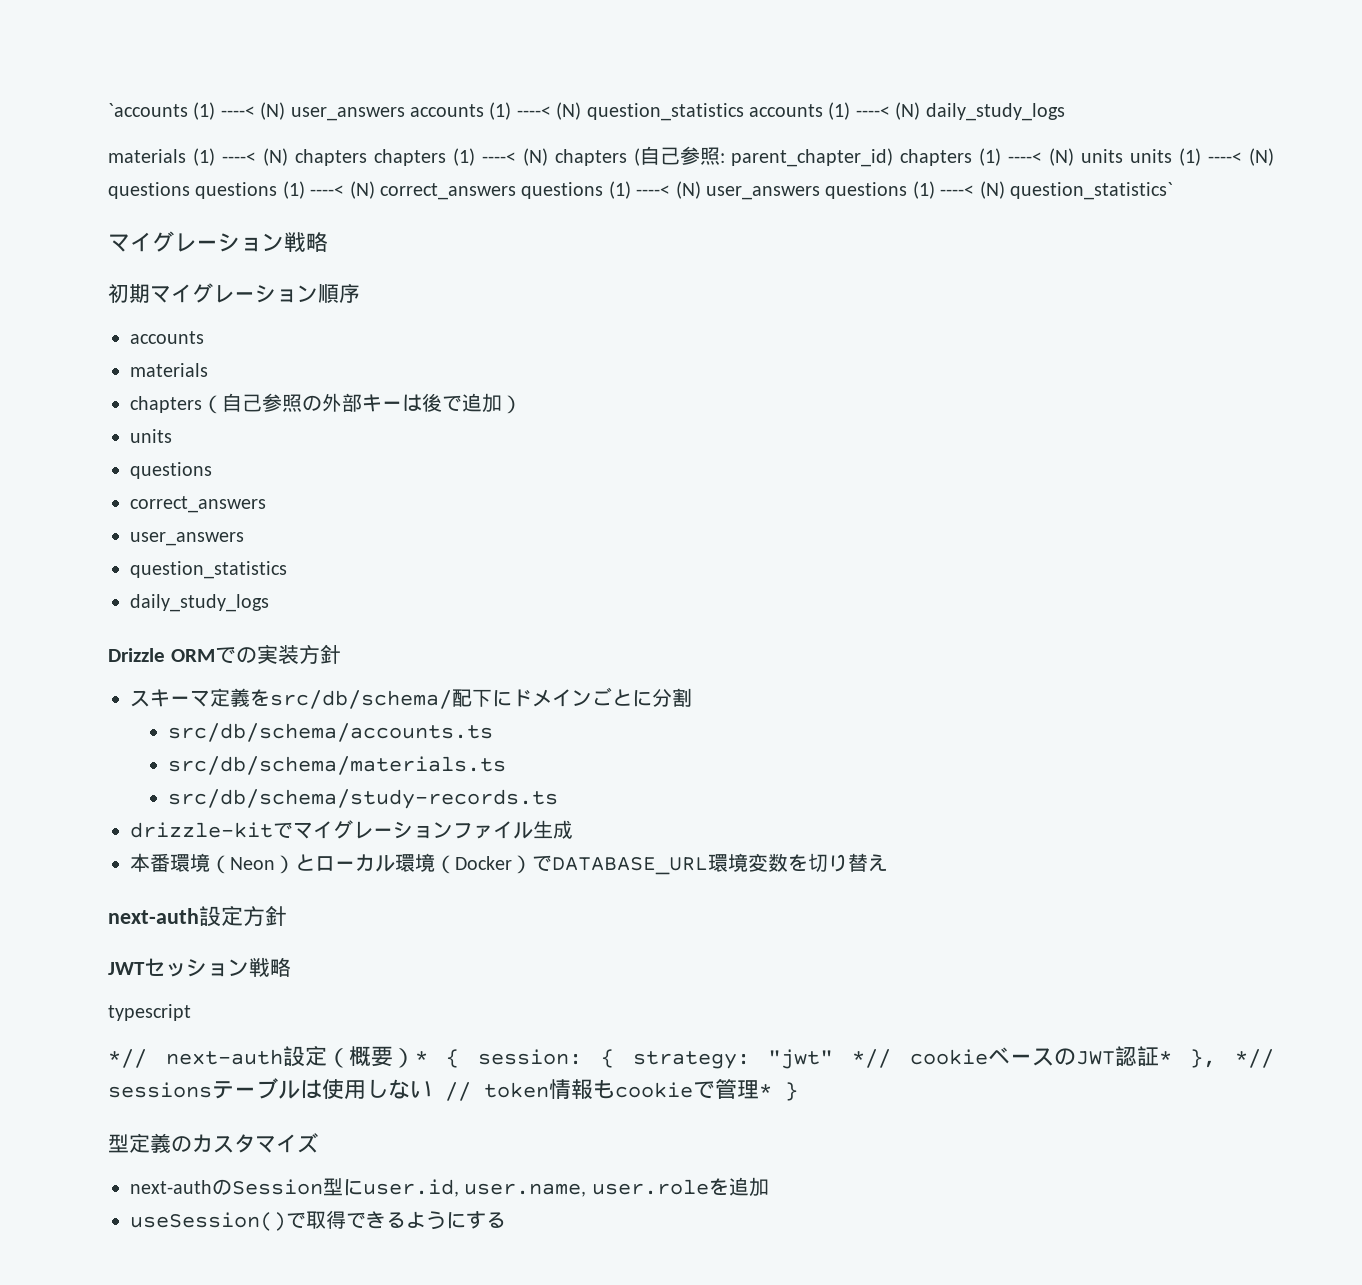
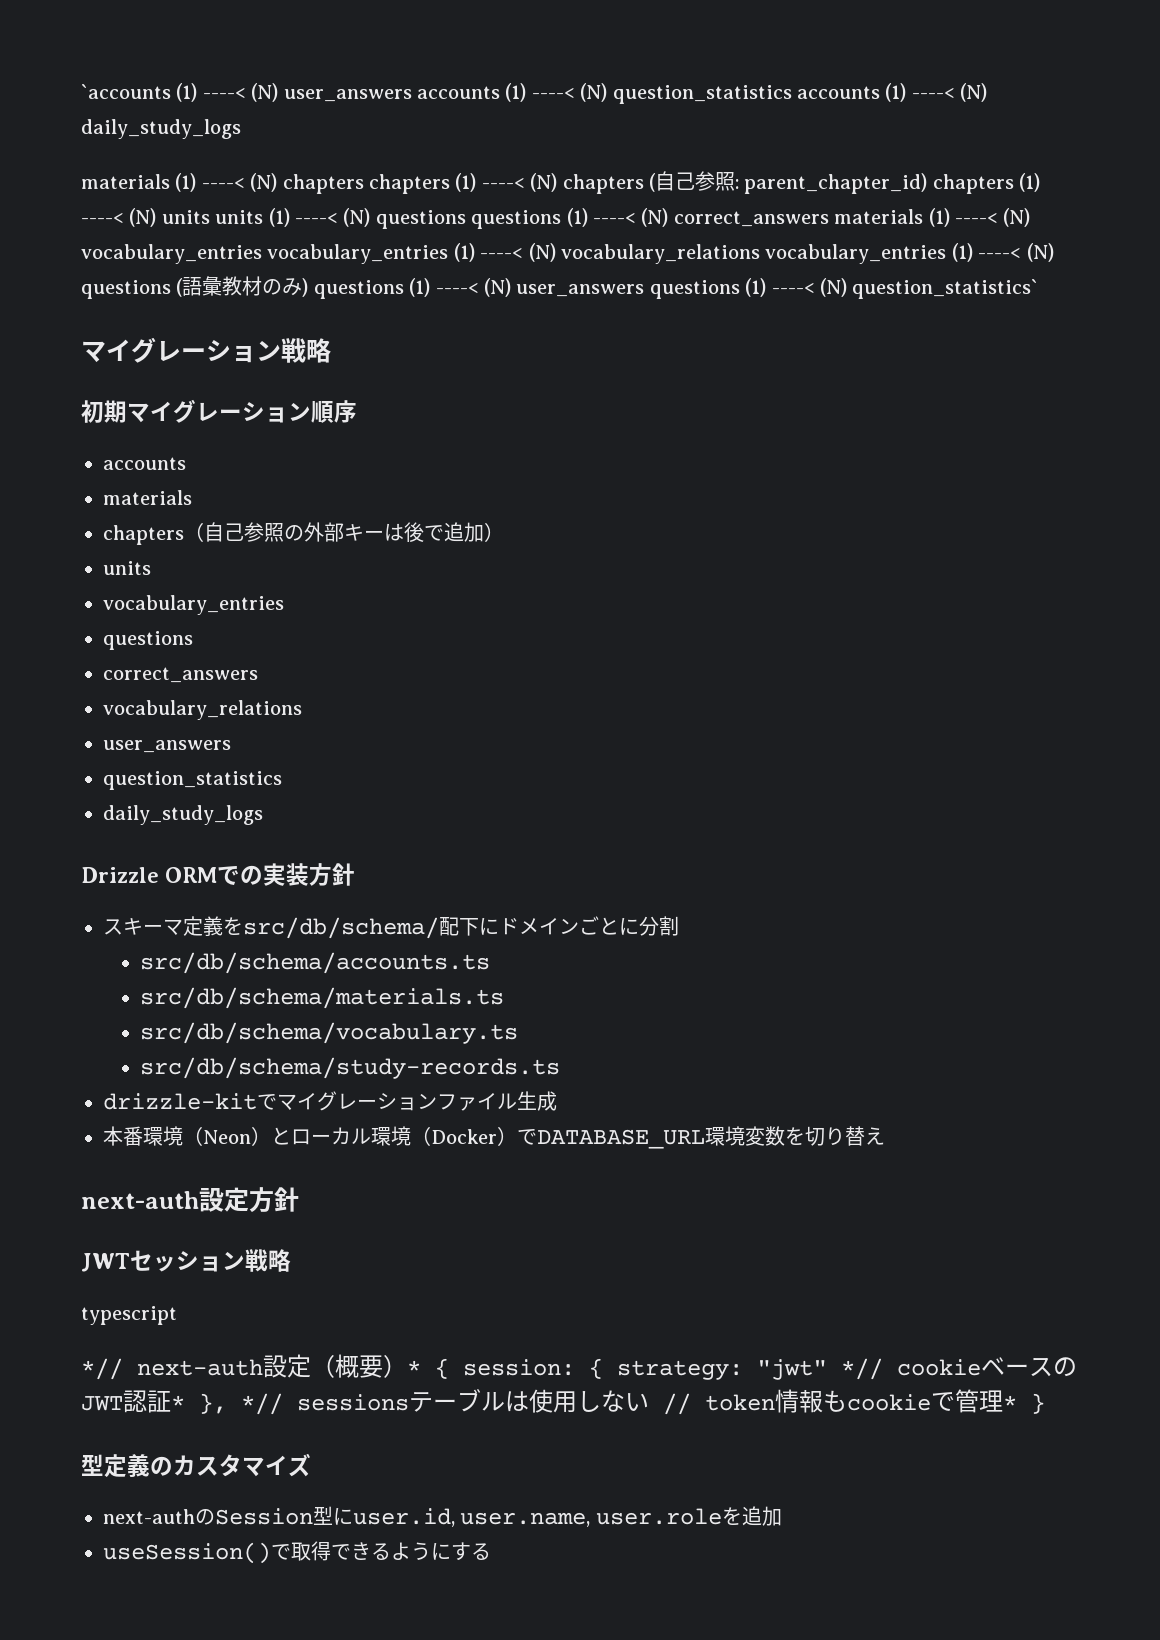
(516, 191) none -> [834,208,1031,227] [81,243,1054,264] [81,276,309,299] materials (1) ----< (N) vocabulary_entries vocabulary_entries (1) ----< (N) vocabulary_relations vocabulary_entries (1) ----< (N) questions (語彙教材のみ)
(172, 436) none -> [103,595,284,615] // vocabulary_entries
(266, 504) none -> [103,700,302,720] // vocabulary_relations
(506, 765) none -> [140,1022,519,1044] // src/db/schema/vocabulary.ts

